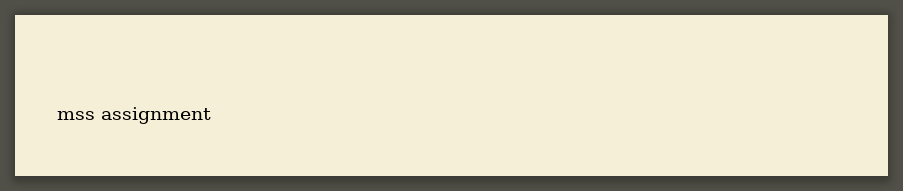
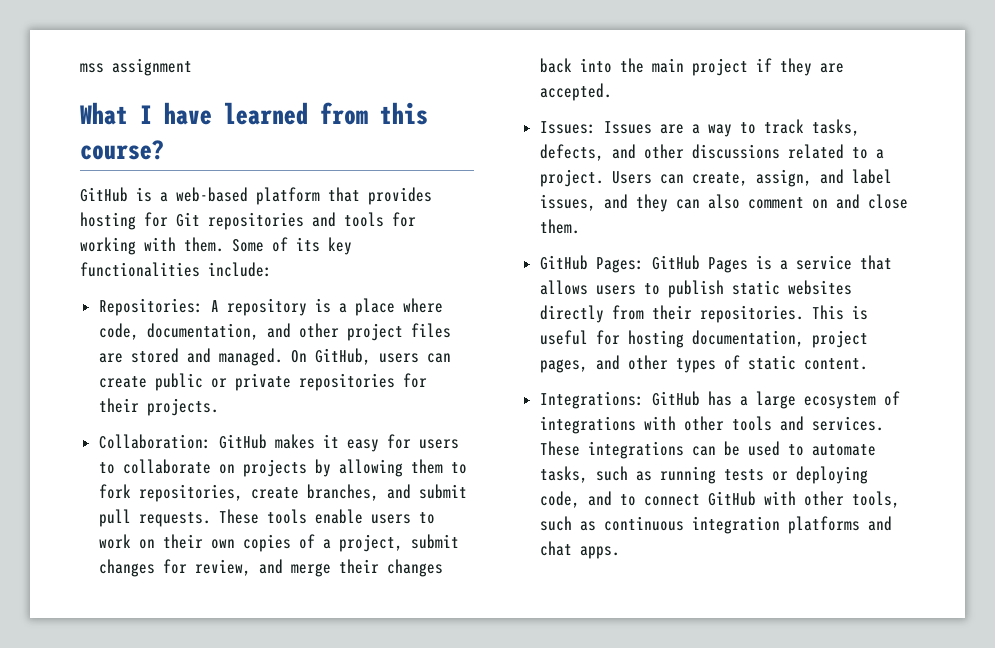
(211, 115) none -> [80,102,428,125] [80,140,164,160] [80,187,432,205] [80,212,416,230] [80,237,352,255] [80,262,272,277] [98,298,443,316] [98,323,451,341] [98,348,451,366] [98,373,427,391] [98,398,219,416] [98,434,459,452] [98,459,467,477] [98,484,467,502] [98,509,435,527] [98,534,459,552] [98,559,443,577] [539,58,844,76] [539,83,612,101] [539,119,860,137] [539,144,884,161] [539,169,892,187] [539,194,908,212] [539,219,580,234] [539,255,892,273] [539,280,852,298] [539,305,868,323] [539,330,868,348] [539,355,868,373] [539,391,900,409] [539,416,884,434] [539,441,876,459] [539,466,868,484] [539,491,900,508] [539,516,892,534] [539,541,620,559] // What I have learned from this course? // GitHub is a web-based platform that provides hosting for Git repositories and tools for working with them. Some of its key functionalities include: // Repositories: A repository is a place where code, documentation, and other project files are stored and managed. On GitHub, users can create public or private repositories for their projects. // Collaboration: GitHub makes it easy for users to collaborate on projects by allowing them to fork repositories, create branches, and submit pull requests. These tools enable users to work on their own copies of a project, submit changes for review, and merge their changes back into the main project if they are accepted. // Issues: Issues are a way to track tasks, defects, and other discussions related to a project. Users can create, assign, and label issues, and they can also comment on and close them. // GitHub Pages: GitHub Pages is a service that allows users to publish static websites directly from their repositories. This is useful for hosting documentation, project pages, and other types of static content. // Integrations: GitHub has a large ecosystem of integrations with other tools and services. These integrations can be used to automate tasks, such as running tests or deploying code, and to connect GitHub with other tools, such as continuous integration platforms and chat apps.

